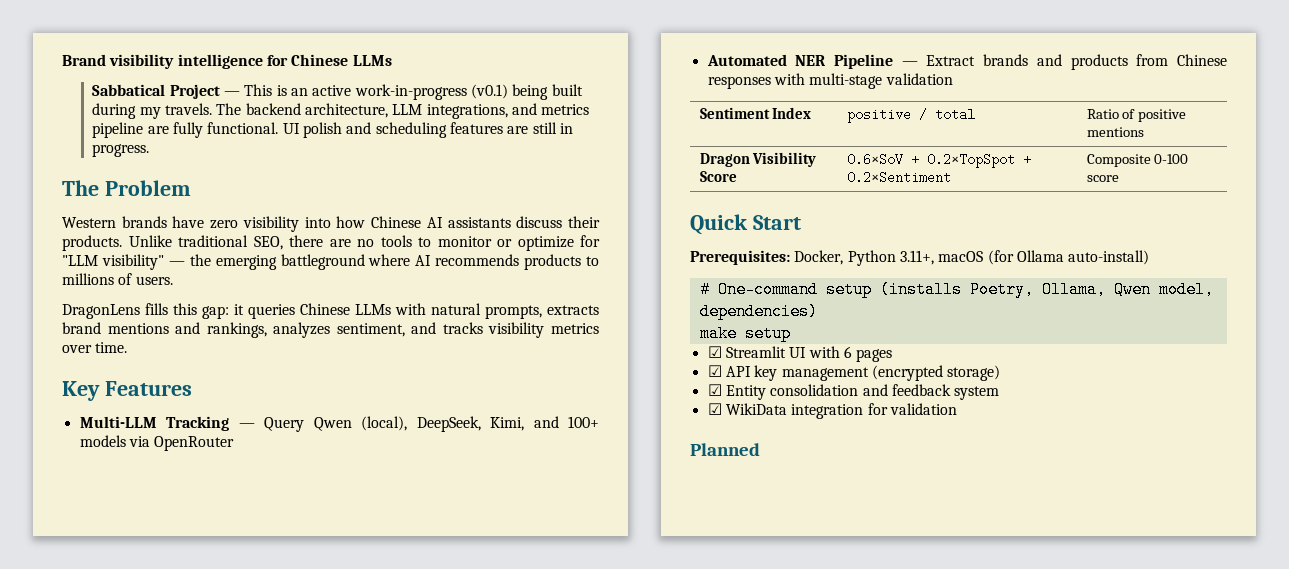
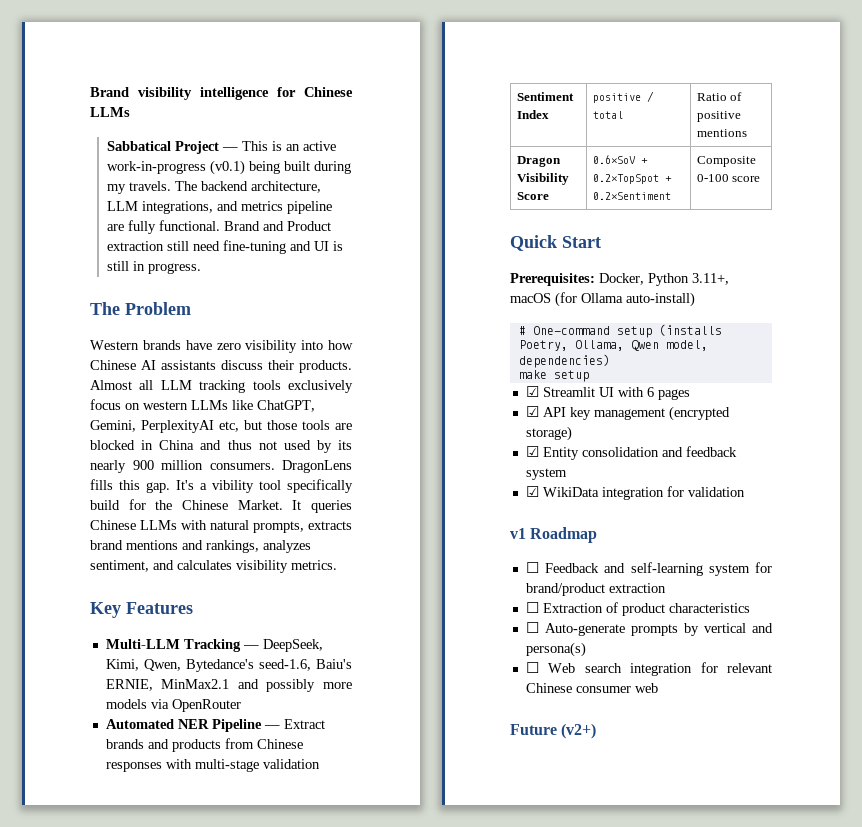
[282,122,529,138] UI polish and scheduling features are -> [224,221,332,231] [107,240,344,254] Brand and Product extraction still need fine-tuning and UI is
[128,235,600,251] [62,254,600,270] [62,273,173,285] [62,303,244,319] Unlike traditional SEO, there are no tools to monitor or optimize for "LLM visibility" — the emerging battleground where AI recommends products to millions of users. // DragonLens fills this gap: it -> [90,380,353,393] [90,399,315,412] [90,420,352,433] [90,440,352,453] [90,460,352,473] [90,479,353,493] [90,499,302,510] Almost all LLM tracking tools exclusively focus on western LLMs like ChatGPT, Gemini, PerplexityAI etc, but those tools are blocked in China and thus not used by its nearly 900 million consumers. DragonLens fills this gap. It's a vibility tool specifically build for the Chinese Market. It
[442,322,599,338] [62,342,128,353] tracks visibility metrics over time. -> [177,560,337,573] calculates visibility metrics.
[264,416,599,432] Query Qwen (local), DeepSeek, Kimi, and 100+ -> [262,639,323,652] [105,659,352,672] [105,679,352,692] DeepSeek, Kimi, Qwen, Bytedance's seed-1.6, Baiu's ERNIE, MinMax2.1 and possibly more
[690,443,760,456] Planned -> [510,527,598,543] [525,562,772,576] [525,583,666,596] [525,602,750,616] [525,622,773,636] [525,642,586,657] [525,662,772,676] [525,683,658,693] [510,723,597,739] v1 Roadmap // ☐ Feedback and self-learning system for brand/product extraction // ☐ Extraction of product characteristics // ☐ Auto-generate prompts by vertical and persona(s) // ☐ Web search integration for relevant Chinese consumer web // Future (v2+)

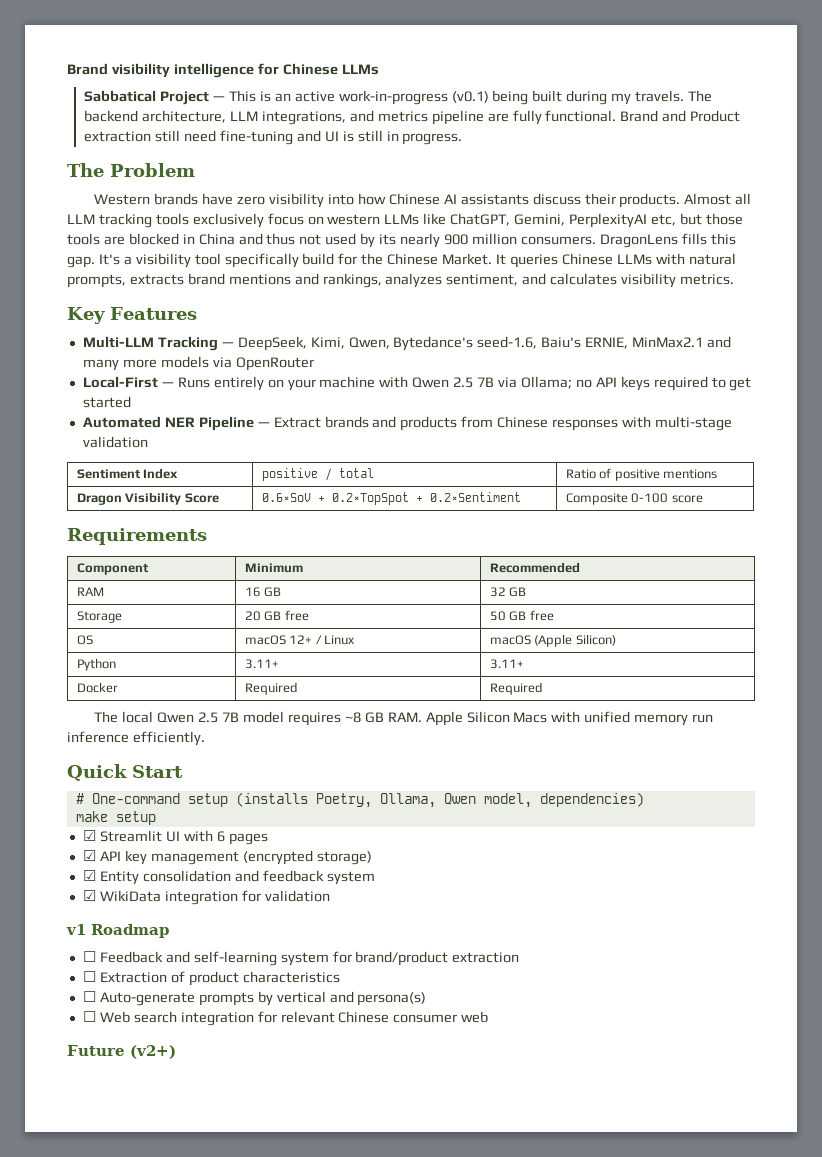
[212,480,254,493] vibility -> [135,253,191,268] visibility
[266,679,316,692] possibly -> [82,359,119,371] many
(241, 705) none -> [82,376,752,391] [82,396,131,408] // Local-First — Runs entirely on your machine with Qwen 2.5 7B via Ollama; no API keys required to get started
[510,235,601,251] [510,273,729,286] [510,292,695,307] Quick Start // Prerequisites: Docker, Python 3.11+, macOS (for Ollama auto-install) -> [67,528,207,545] [76,563,149,575] [244,563,303,573] [489,562,580,573] [76,587,104,596] [244,587,282,597] [489,587,527,597] [76,611,122,623] [244,610,309,621] [489,610,554,621] [76,635,93,645] [244,635,356,645] [489,634,616,647] [76,658,116,671] [244,659,279,669] [489,659,524,669] [76,682,118,693] [244,682,297,695] [489,682,542,695] [94,711,714,726] [67,731,205,746] [67,764,183,781] Requirements // Component | Minimum | Recommended // RAM | 16 GB | 32 GB // Storage | 20 GB free | 50 GB free // OS | macOS 12+ / Linux | macOS (Apple Silicon) // Python | 3.11+ | 3.11+ // Docker | Required | Required // The local Qwen 2.5 7B model requires ~8 GB RAM. Apple Silicon Macs with unified memory run inference efficiently. // Quick Start

